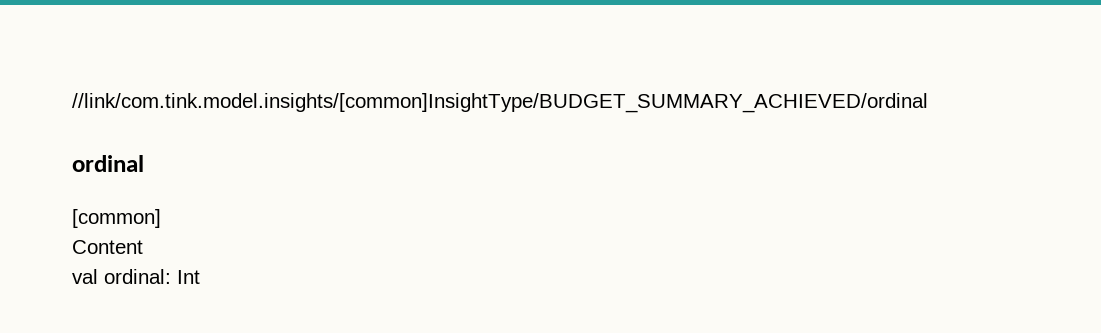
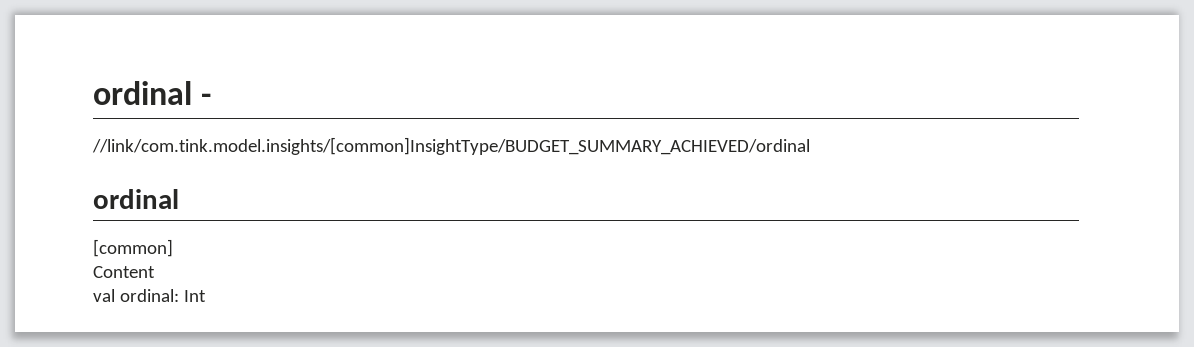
(72, 103) none -> [93,81,212,105] ordinal - //

